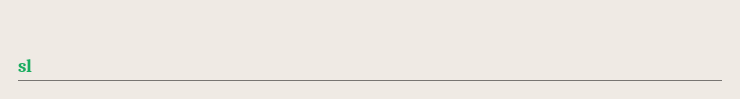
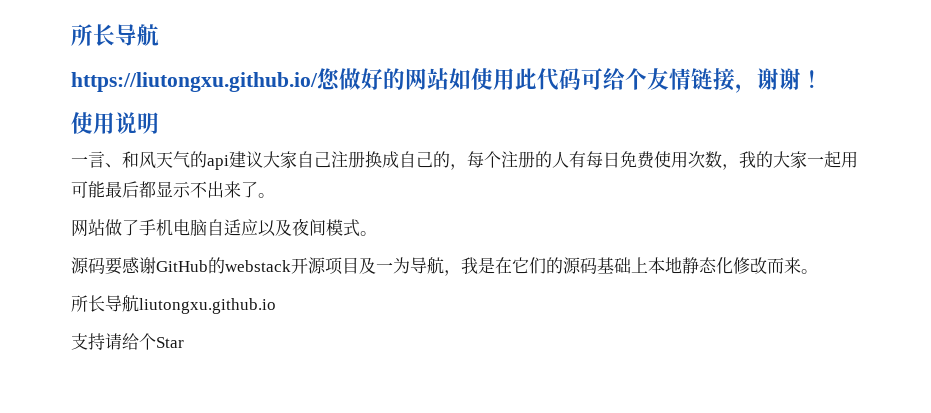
[18,59,32,72] sl -> [71,24,159,46] [71,68,823,93] [71,112,159,134] [71,151,858,170] [71,181,275,198] [71,219,377,237] [71,257,818,276] [71,295,276,314] [71,333,184,350] 所长导航 // https://liutongxu.github.io/您做好的网站如使用此代码可给个友情链接，谢谢！ // 使用说明 // 一言、和风天气的api建议大家自己注册换成自己的，每个注册的人有每日免费使用次数，我的大家一起用可能最后都显示不出来了。 // 网站做了手机电脑自适应以及夜间模式。 // 源码要感谢GitHub的webstack开源项目及一为导航，我是在它们的源码基础上本地静态化修改而来。 // 所长导航liutongxu.github.io // 支持请给个Star

